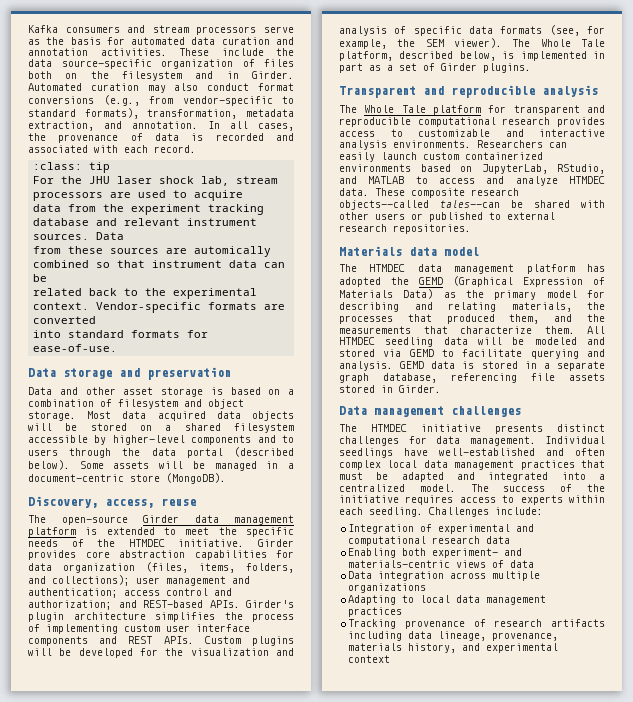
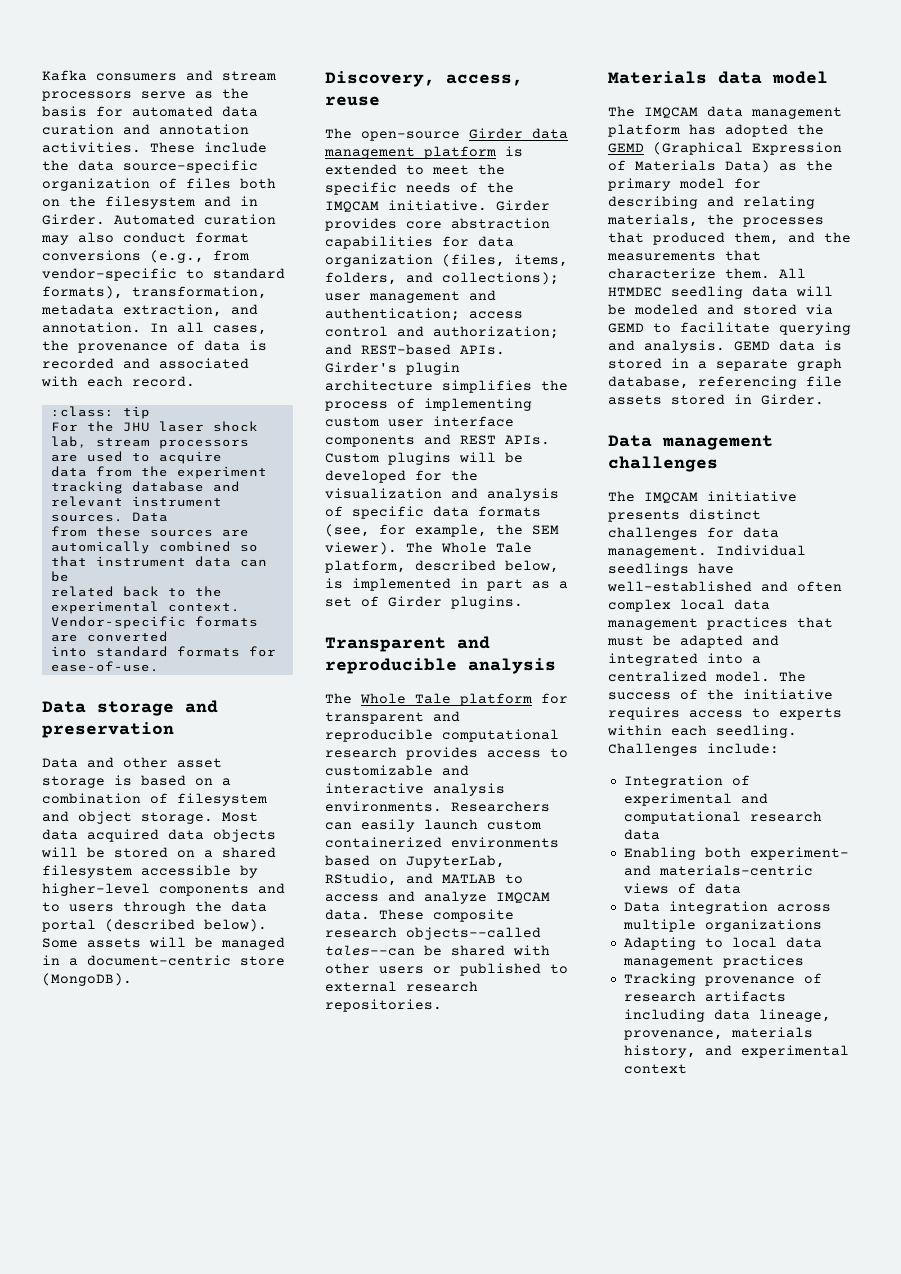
[128,539,165,547] HTMDEC -> [325,201,379,212] IMQCAM
[569,176,605,184] HTMDEC -> [496,892,550,903] IMQCAM
[369,264,406,272] HTMDEC -> [644,107,698,118] IMQCAM
[371,424,407,432] HTMDEC -> [644,492,698,503] IMQCAM

